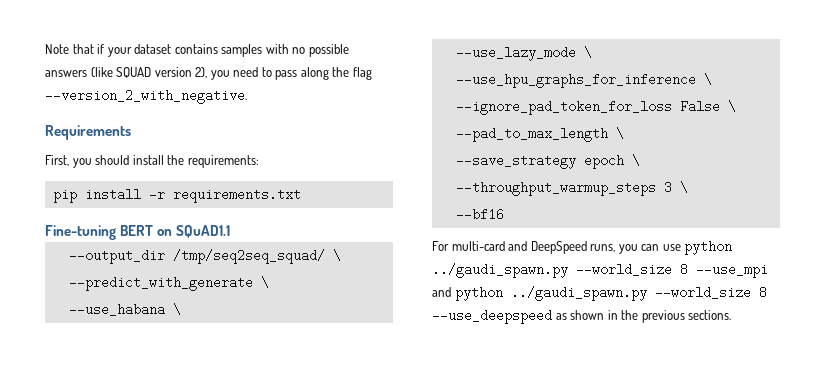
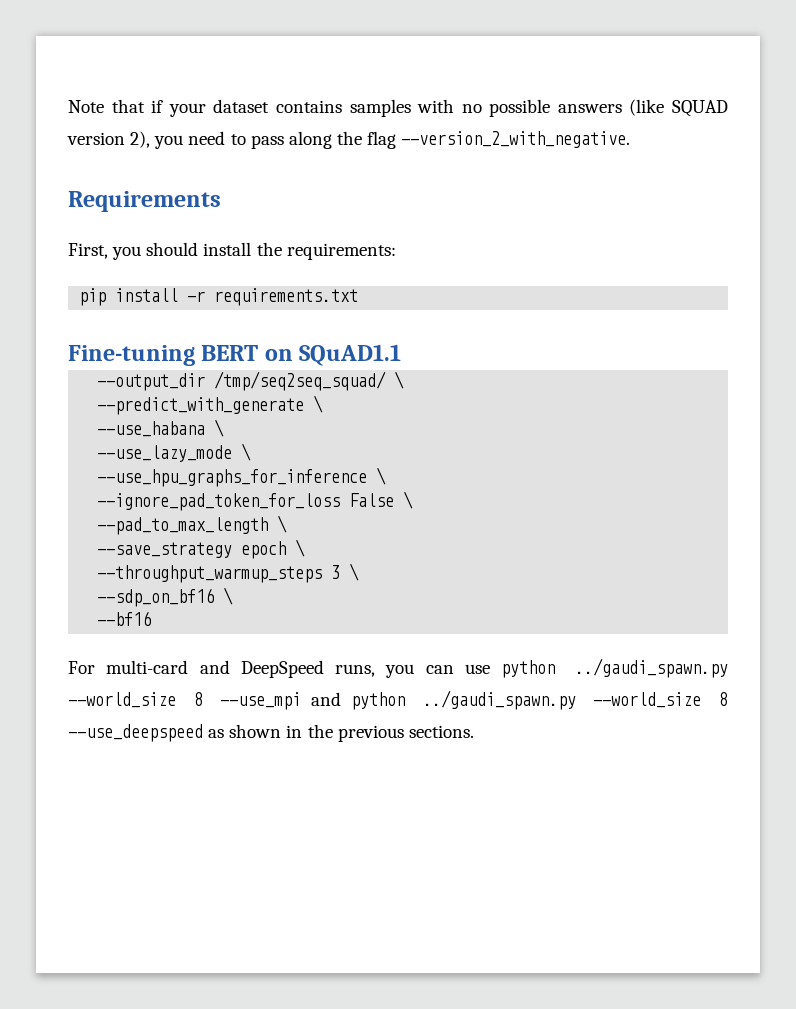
(688, 187) none -> [97,587,234,607] // --sdp_on_bf16 \

